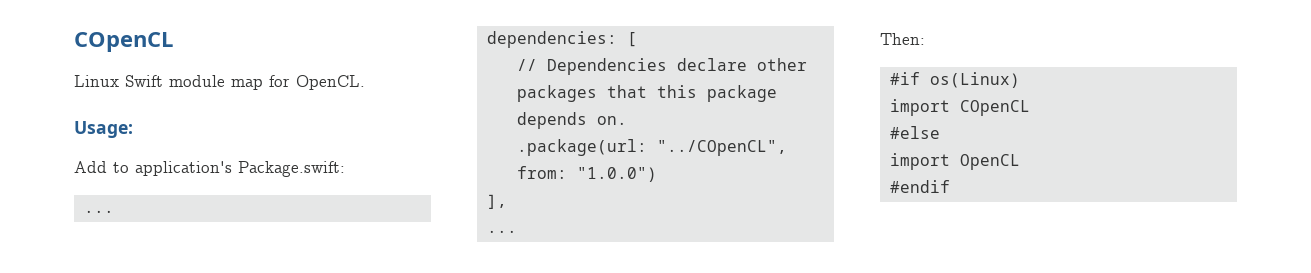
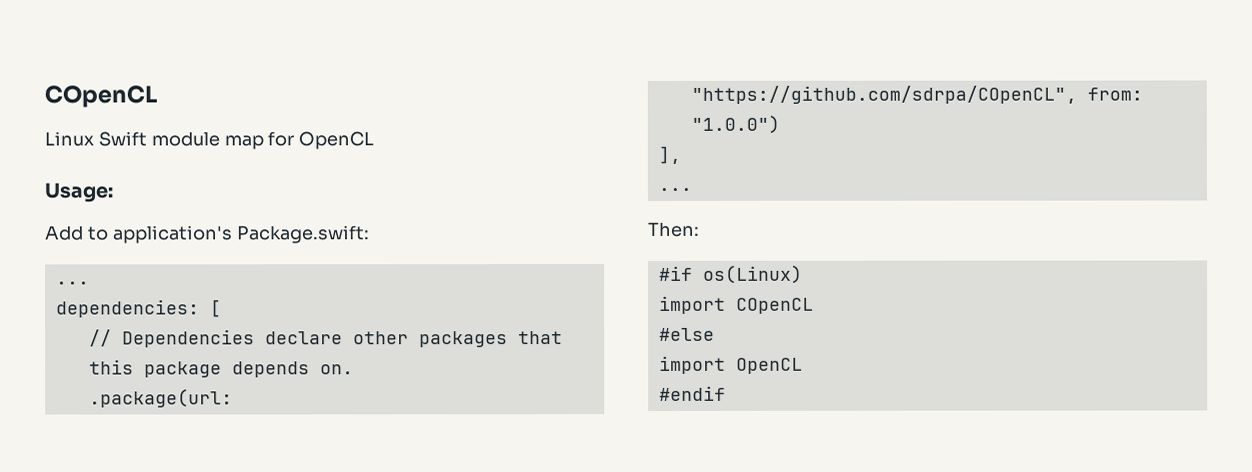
[296,75,365,90] OpenCL. -> [298,131,375,150] OpenCL
[656,140,787,156] "../COpenCL", -> [690,85,1077,104] "https://github.com/sdrpa/COpenCL",

